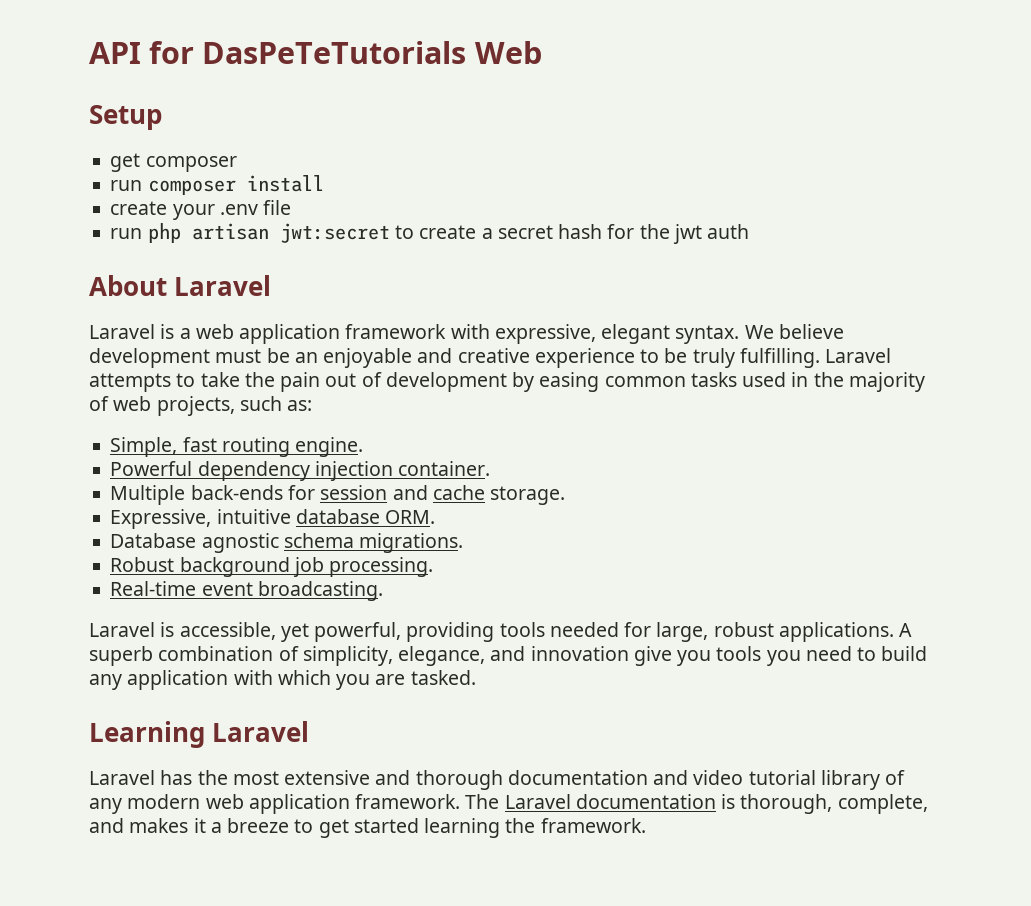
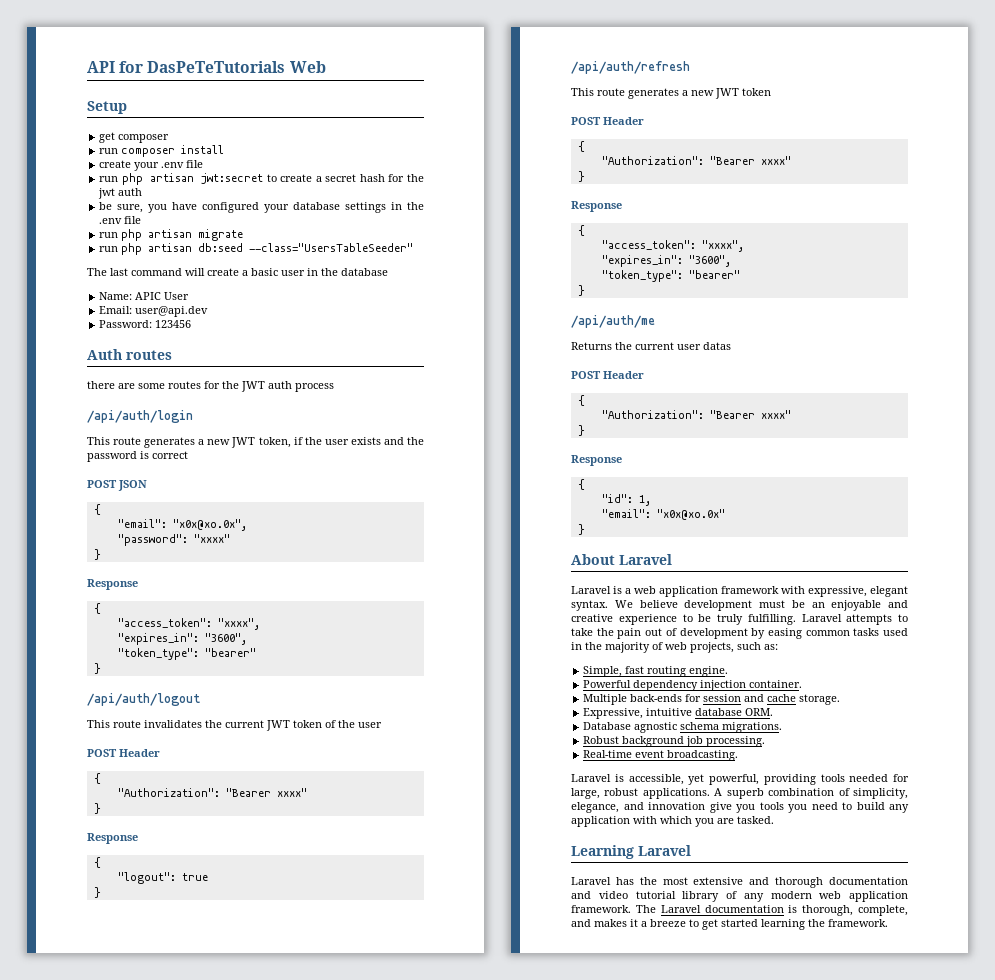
(750, 231) none -> [99,202,424,213] [99,216,142,224] [99,229,244,241] [99,243,414,255] [87,268,388,276] [99,292,190,300] [99,306,209,317] [99,320,192,328] [87,349,172,360] [87,381,334,392] [87,410,193,423] [87,437,424,448] [87,451,188,462] [87,480,147,491] [93,504,101,515] [117,519,247,531] [117,534,230,546] [93,549,101,560] [87,579,138,590] [93,603,101,614] [117,618,260,630] [117,633,247,645] [117,648,256,660] [93,663,101,674] [87,693,200,706] [87,720,382,731] [87,749,160,757] [93,773,101,784] [117,788,307,797] [93,803,101,814] [87,833,138,844] [93,857,101,868] [117,872,208,884] [93,887,101,898] [571,61,690,74] [571,88,771,99] [571,117,644,125] [577,141,585,152] [601,156,791,165] [577,171,585,182] [571,201,622,212] [577,225,585,236] [601,240,744,252] [601,255,731,267] [601,270,740,282] [577,285,585,296] [571,315,655,328] [571,342,731,350] [571,371,644,379] [577,395,585,406] [601,410,791,419] [577,425,585,436] [571,455,622,466] [577,479,585,490] [601,494,651,506] [601,509,725,520] [577,524,585,535] // be sure, you have configured your database settings in the .env file // run php artisan migrate // run php artisan db:seed --class="UsersTableSeeder" // The last command will create a basic user in the database // Name: APIC User // Email: user@api.dev // Password: 123456 // Auth routes // there are some routes for the JWT auth process // /api/auth/login // This route generates a new JWT token, if the user exists and the password is correct // POST JSON // { // "email": "x0x@xo.0x", // "password": "xxxx" // } // Response // { // "access_token": "xxxx", // "expires_in": "3600", // "token_type": "bearer" // } // /api/auth/logout // This route invalidates the current JWT token of the user // POST Header // { // "Authorization": "Bearer xxxx" // } // Response // { // "logout": true // } // /api/auth/refresh // This route generates a new JWT token // POST Header // { // "Authorization": "Bearer xxxx" // } // Response // { // "access_token": "xxxx", // "expires_in": "3600", // "token_type": "bearer" // } // /api/auth/me // Returns the current user datas // POST Header // { // "Authorization": "Bearer xxxx" // } // Response // { // "id": 1, // "email": "x0x@xo.0x" // }

